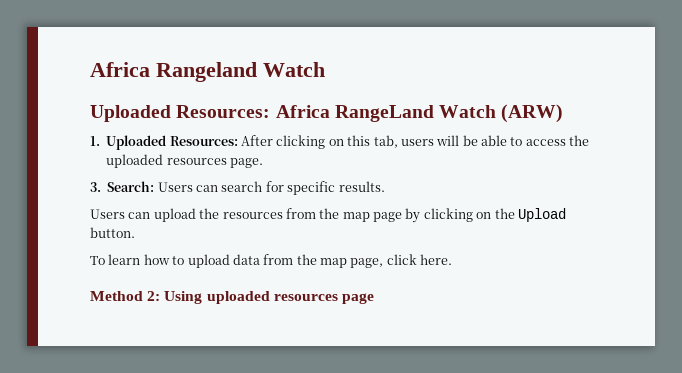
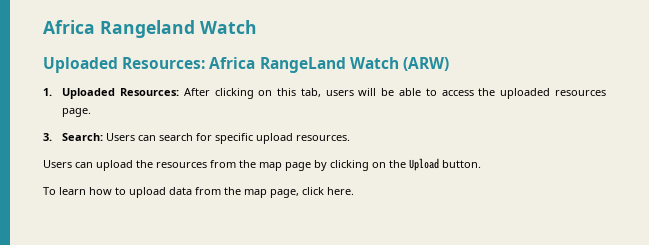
[338,181,385,192] results. -> [256,133,351,144] upload resources.
[90,291,374,304] // Method 2: Using uploaded resources page -> (354, 191) none

